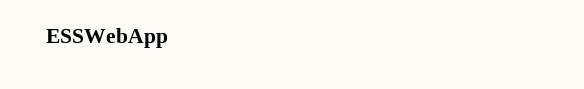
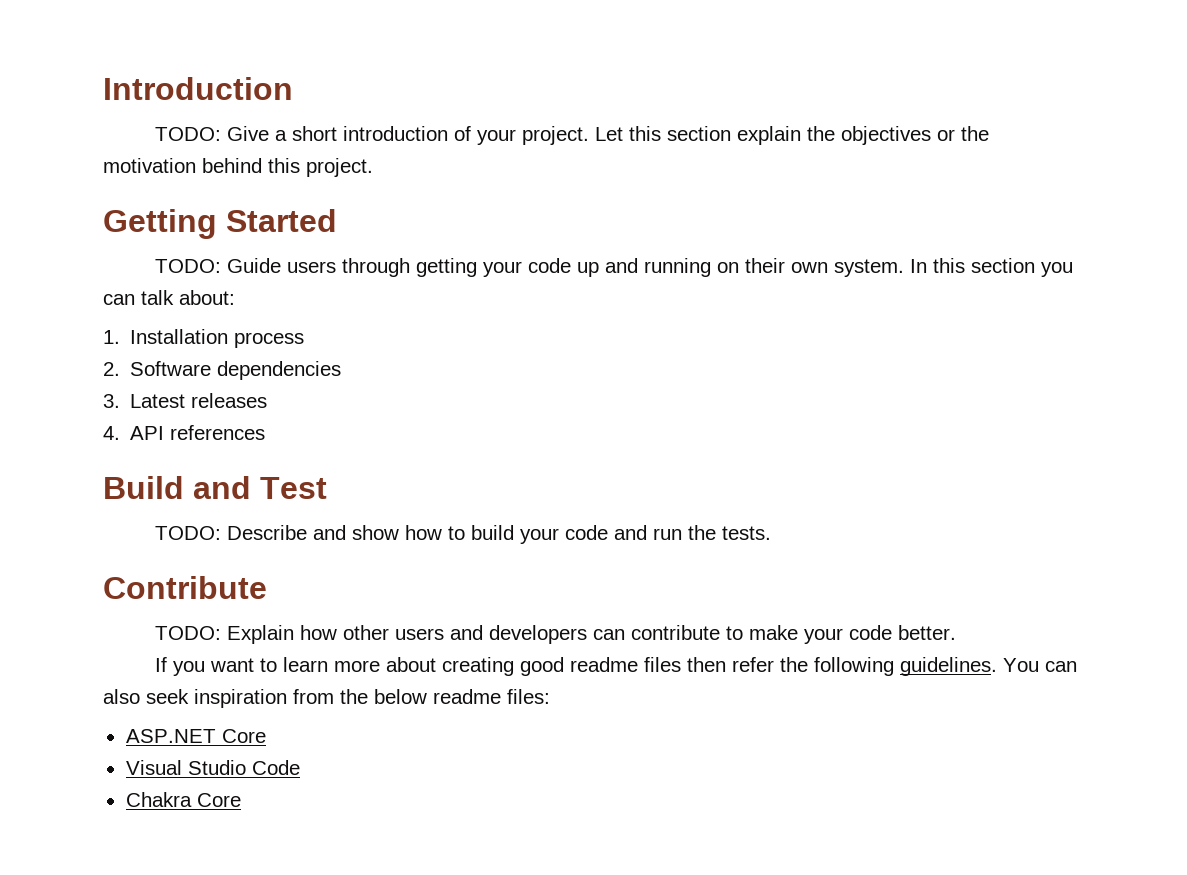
[46,28,168,48] ESSWebApp -> [103,77,293,100] [154,126,989,145] [103,158,373,177] [103,209,337,239] [154,258,1073,277] [103,290,235,305] [103,329,305,348] [103,361,342,380] [103,393,268,408] [103,425,266,440] [103,476,327,499] [154,525,771,544] [103,576,267,599] [154,625,956,644] [154,657,1077,676] [103,689,550,708] [125,729,266,743] [125,760,300,775] [125,792,241,807] Introduction // TODO: Give a short introduction of your project. Let this section explain the objectives or the motivation behind this project. // Getting Started // TODO: Guide users through getting your code up and running on their own system. In this section you can talk about: // 1. Installation process // 2. Software dependencies // 3. Latest releases // 4. API references // Build and Test // TODO: Describe and show how to build your code and run the tests. // Contribute // TODO: Explain how other users and developers can contribute to make your code better. // If you want to learn more about creating good readme files then refer the following guidelines. You can also seek inspiration from the below readme files: // ASP.NET Core // Visual Studio Code // Chakra Core

